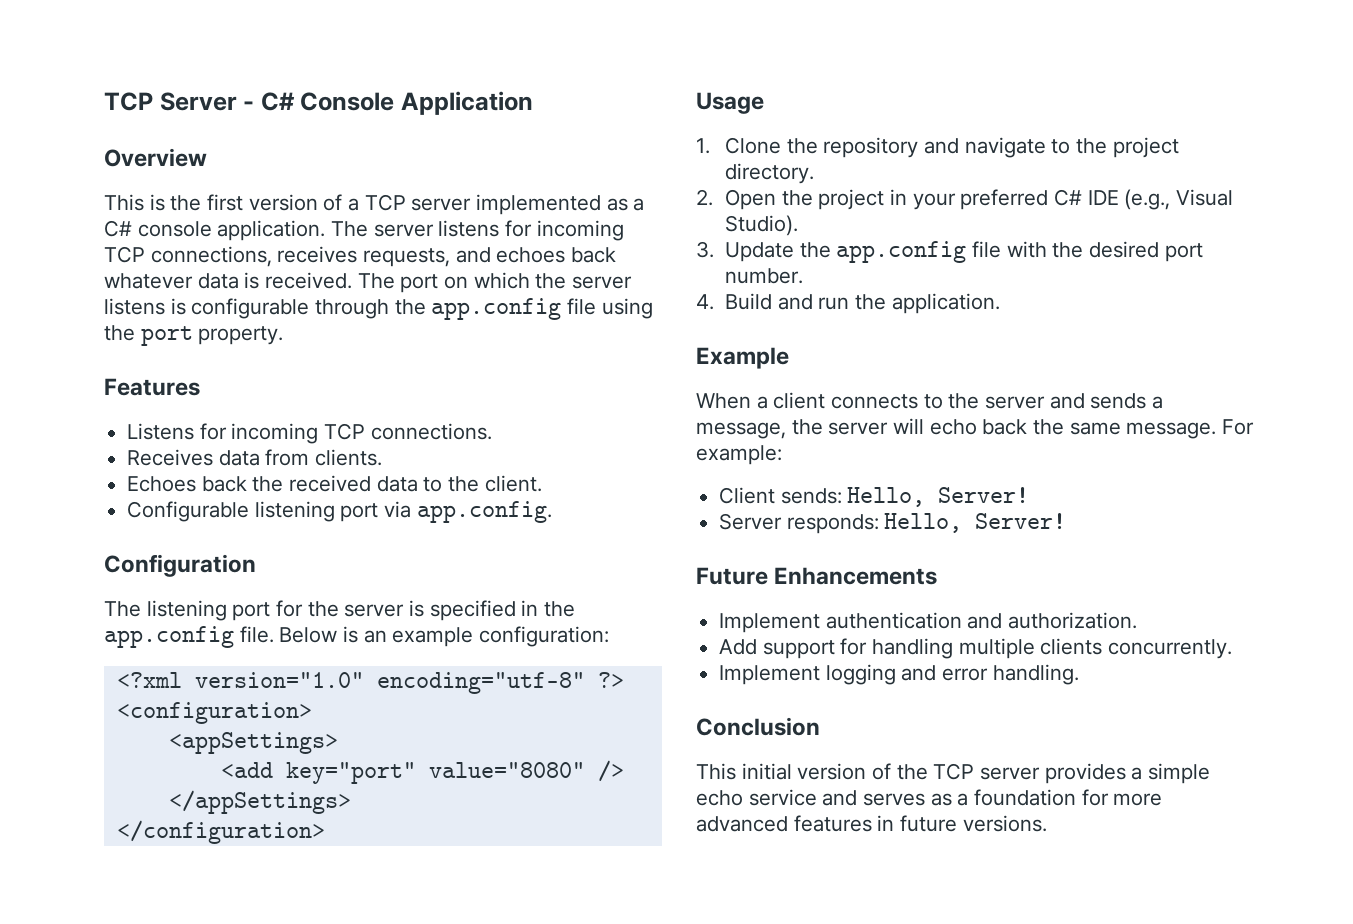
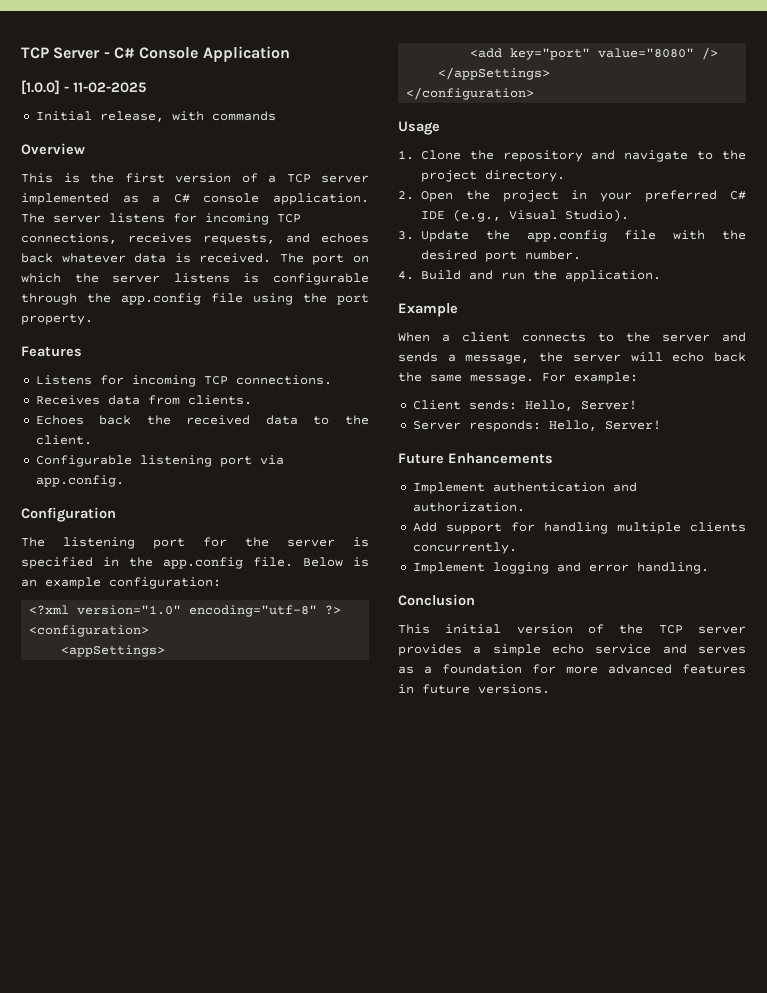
(534, 103) none -> [21,80,146,95] [35,111,276,122] // [1.0.0] - 11-02-2025 // Initial release, with commands

